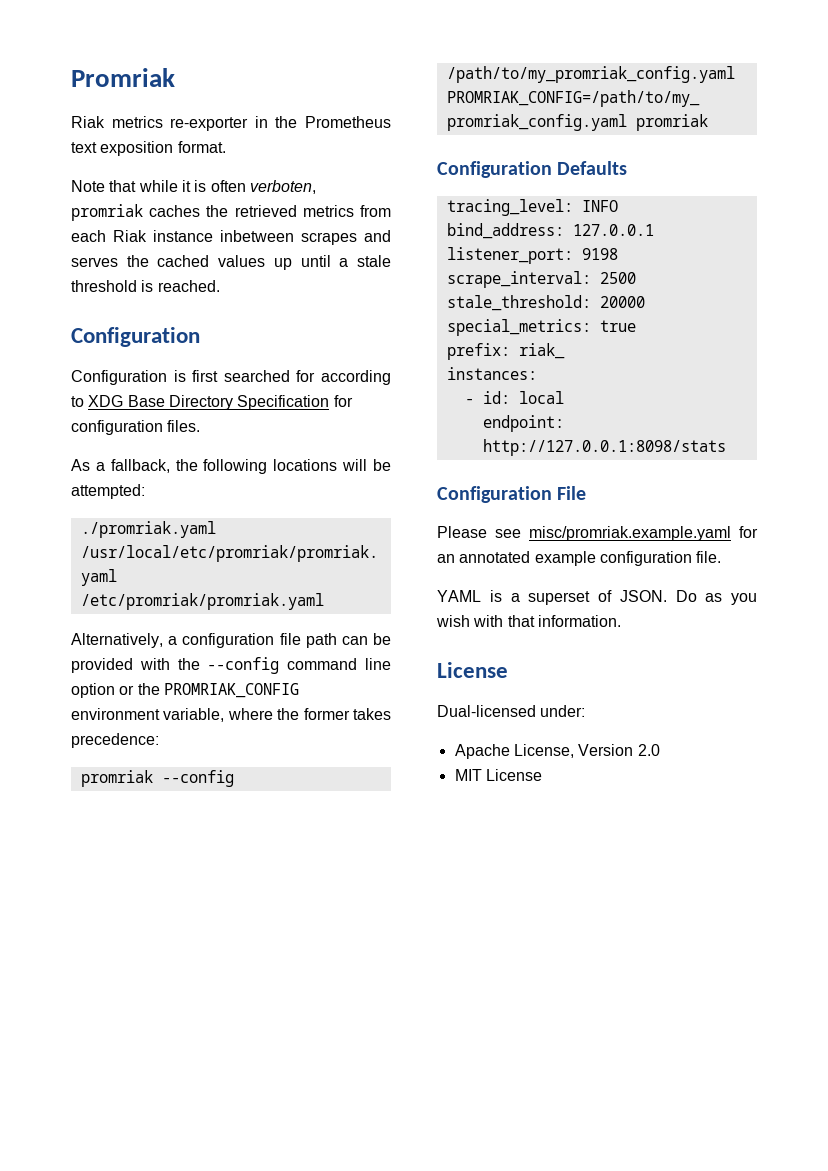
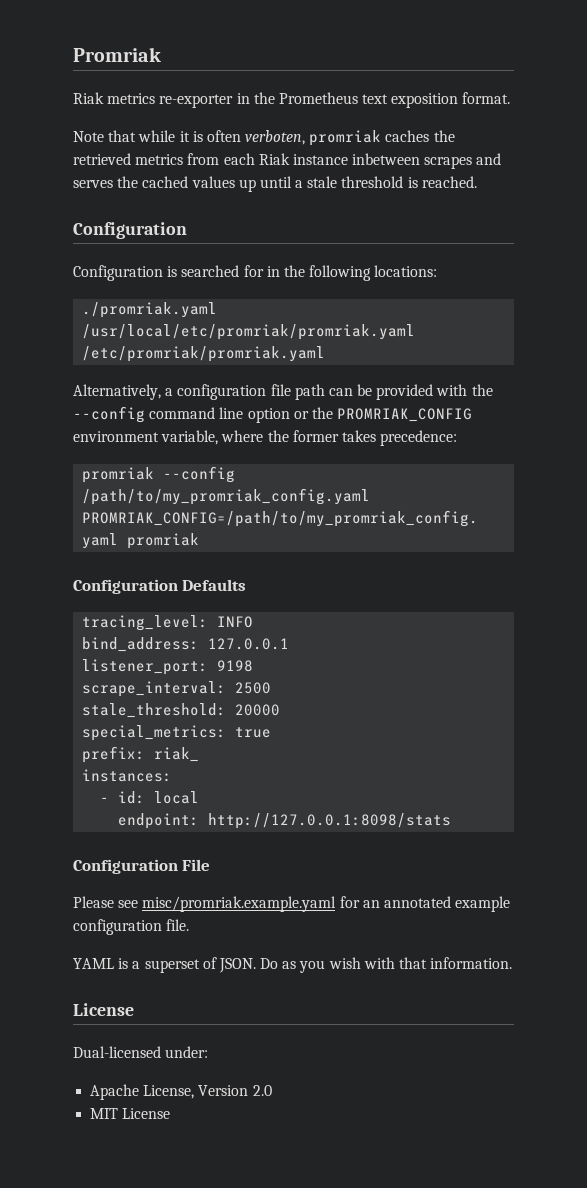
[192,370,219,382] first -> (178, 271) none
[321,370,391,385] [71,395,353,410] [71,420,201,435] [71,459,391,474] [71,484,145,499] according to XDG Base Directory Specification for configuration files. // As a fallback, the following locations will be attempted: -> [266,265,438,281] in the following locations:

